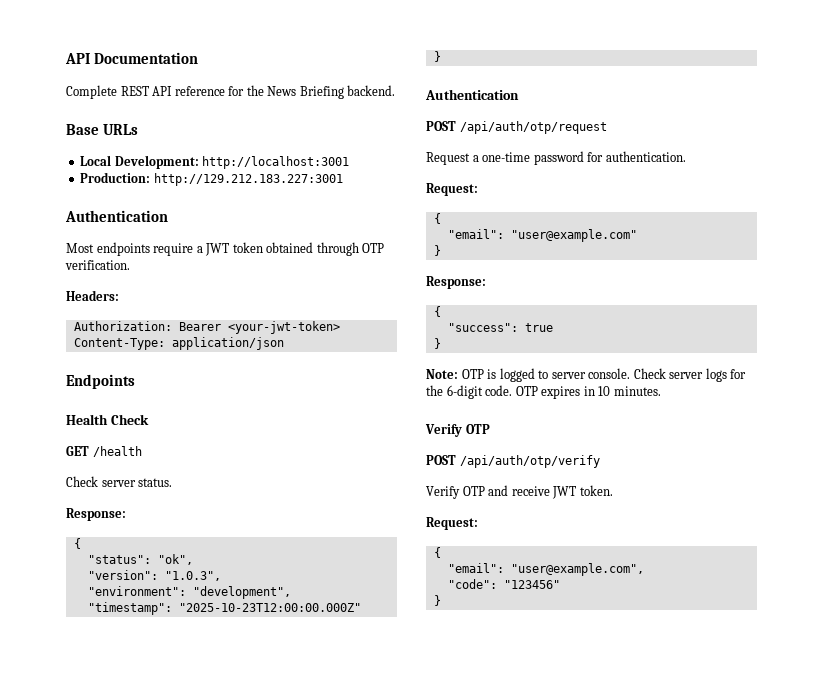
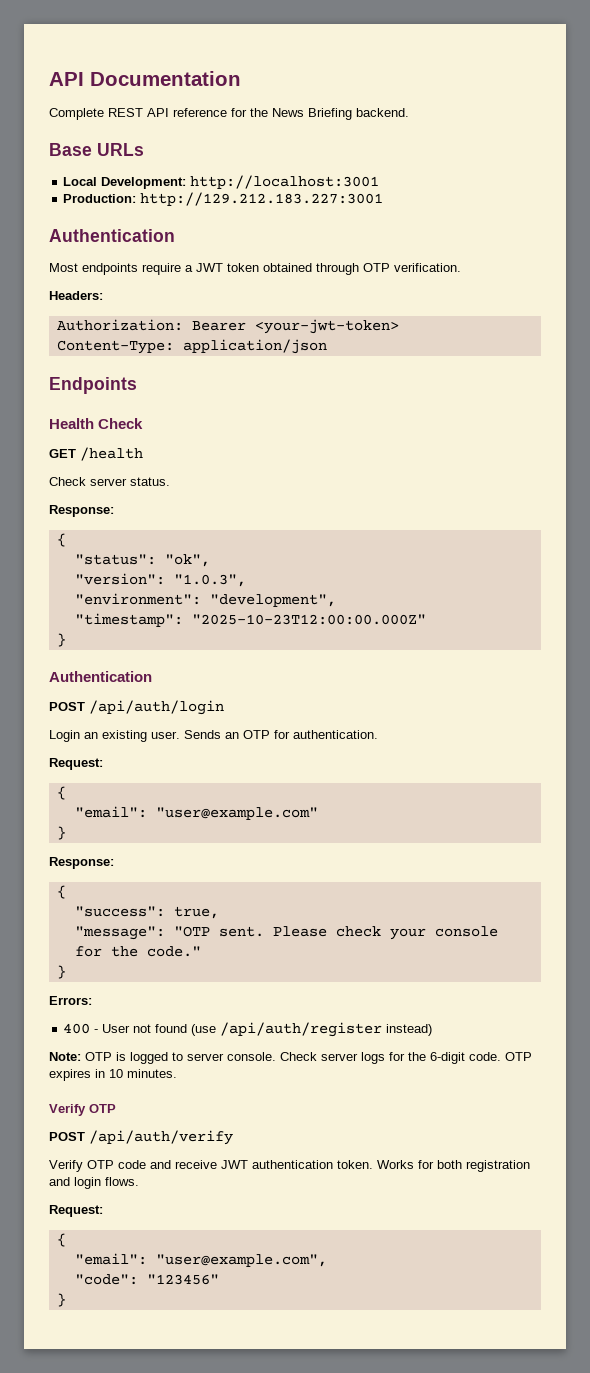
[459,121,607,134] [426,151,584,165] /api/auth/otp/request // Request a one-time password -> [89,700,224,715] [49,730,270,742] /api/auth/login // Login an existing user. Sends an OTP
[524,323,553,332] [433,338,441,349] true // } -> [173,906,219,919] [74,926,498,940] [74,946,201,957] [56,965,66,979] [49,996,92,1005] [63,1022,433,1037] true, // "message": "OTP sent. Please check your console for the code." // } // Errors: // 400 - User not found (use /api/auth/register instead)
[459,455,600,468] [426,486,485,499] /api/auth/otp/verify // Verify OTP -> [89,1130,233,1145] [49,1160,146,1172] /api/auth/verify // Verify OTP code
(577, 492) none -> [252,1160,333,1169] authentication
(613, 490) none -> [377,1160,530,1172] [49,1177,139,1189] Works for both registration and login flows.

